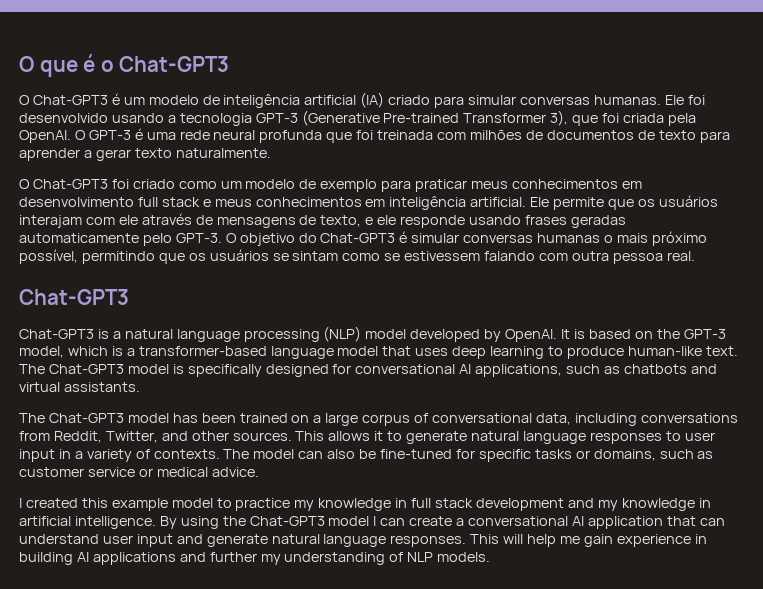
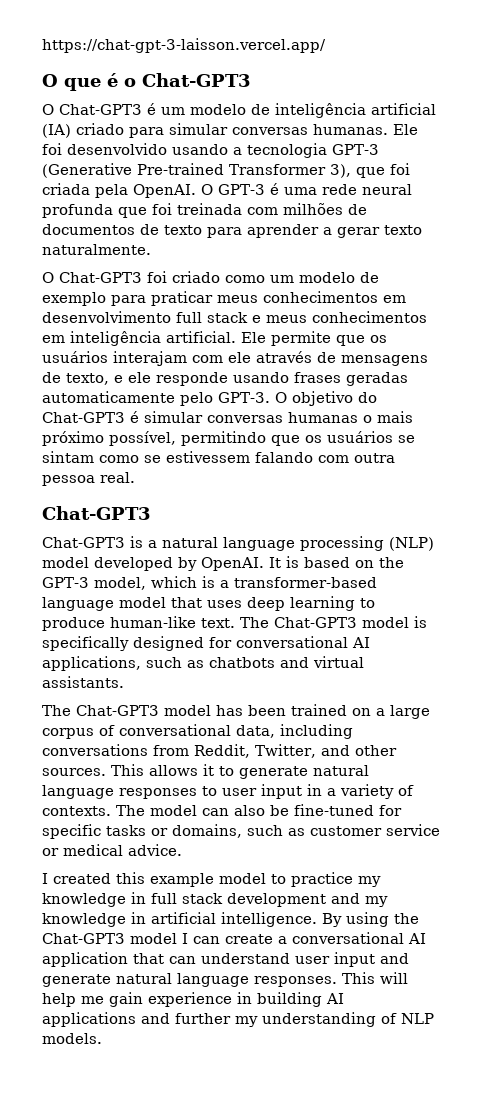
(19, 64) none -> [42,38,326,53] https://chat-gpt-3-laisson.vercel.app/ //

